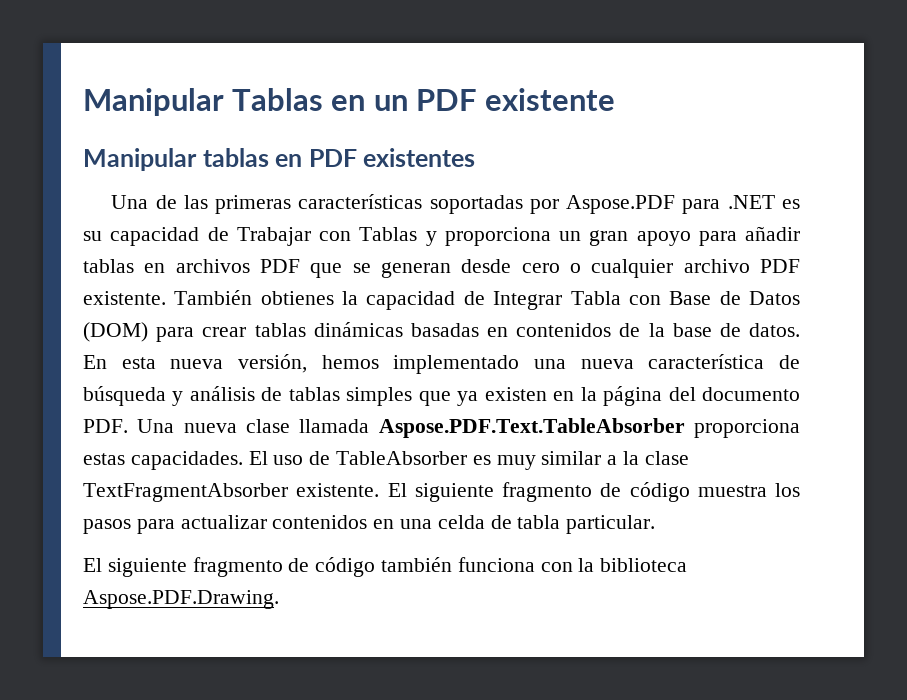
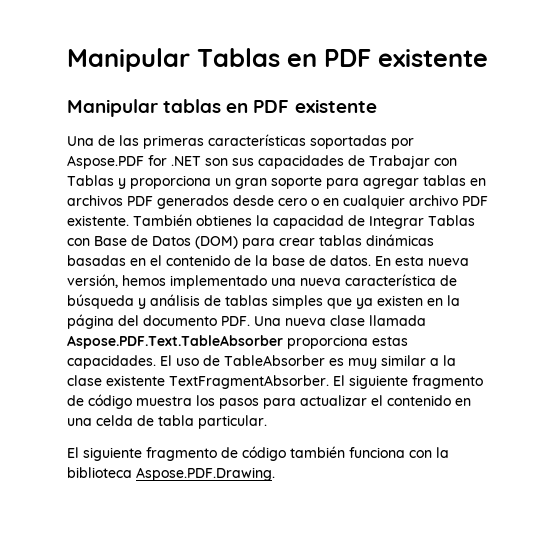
[373,95,408,111] un -> (317, 60) none
[363,148,476,167] existentes -> [294,99,377,113] existente
[682,195,801,214] [83,227,200,246] para .NET es su capacidad -> [148,155,344,169] for .NET son sus capacidades
[636,226,800,246] apoyo para añadir -> [271,176,419,189] soporte para agregar
[310,262,451,278] que se generan -> [157,195,229,209] generados
(581, 268) none -> [323,198,339,206] en
[570,291,621,305] Tabla -> [428,215,475,226] Tablas
[516,323,612,337] contenidos -> [150,255,230,266] el contenido
[83,483,380,502] TextFragmentAbsorber existente. -> [106,375,329,389] existente TextFragmentAbsorber.
[272,515,368,529] contenidos -> [371,395,451,406] el contenido

